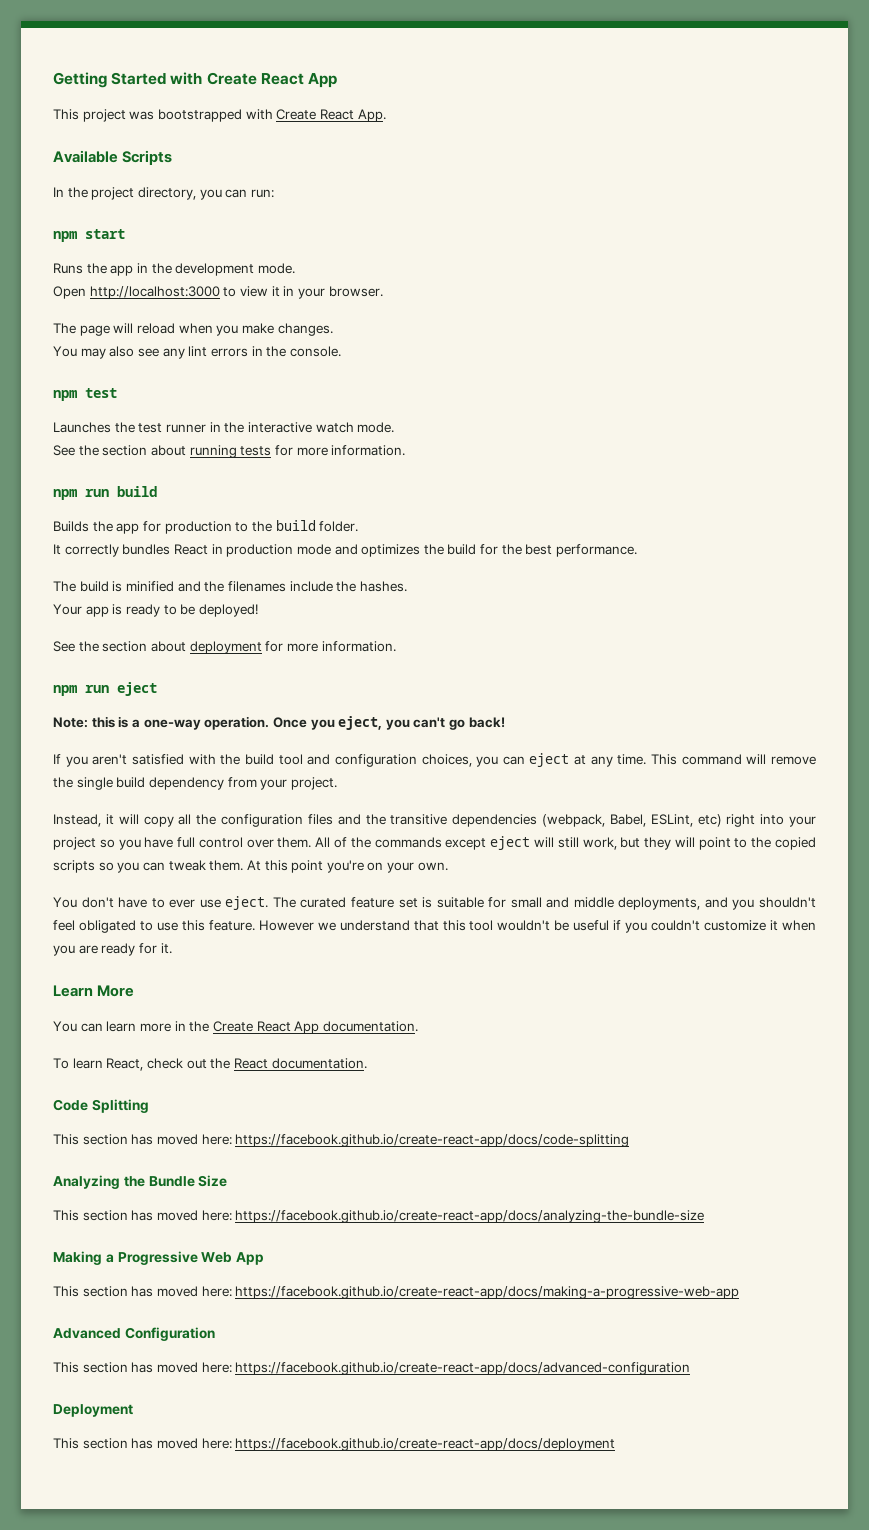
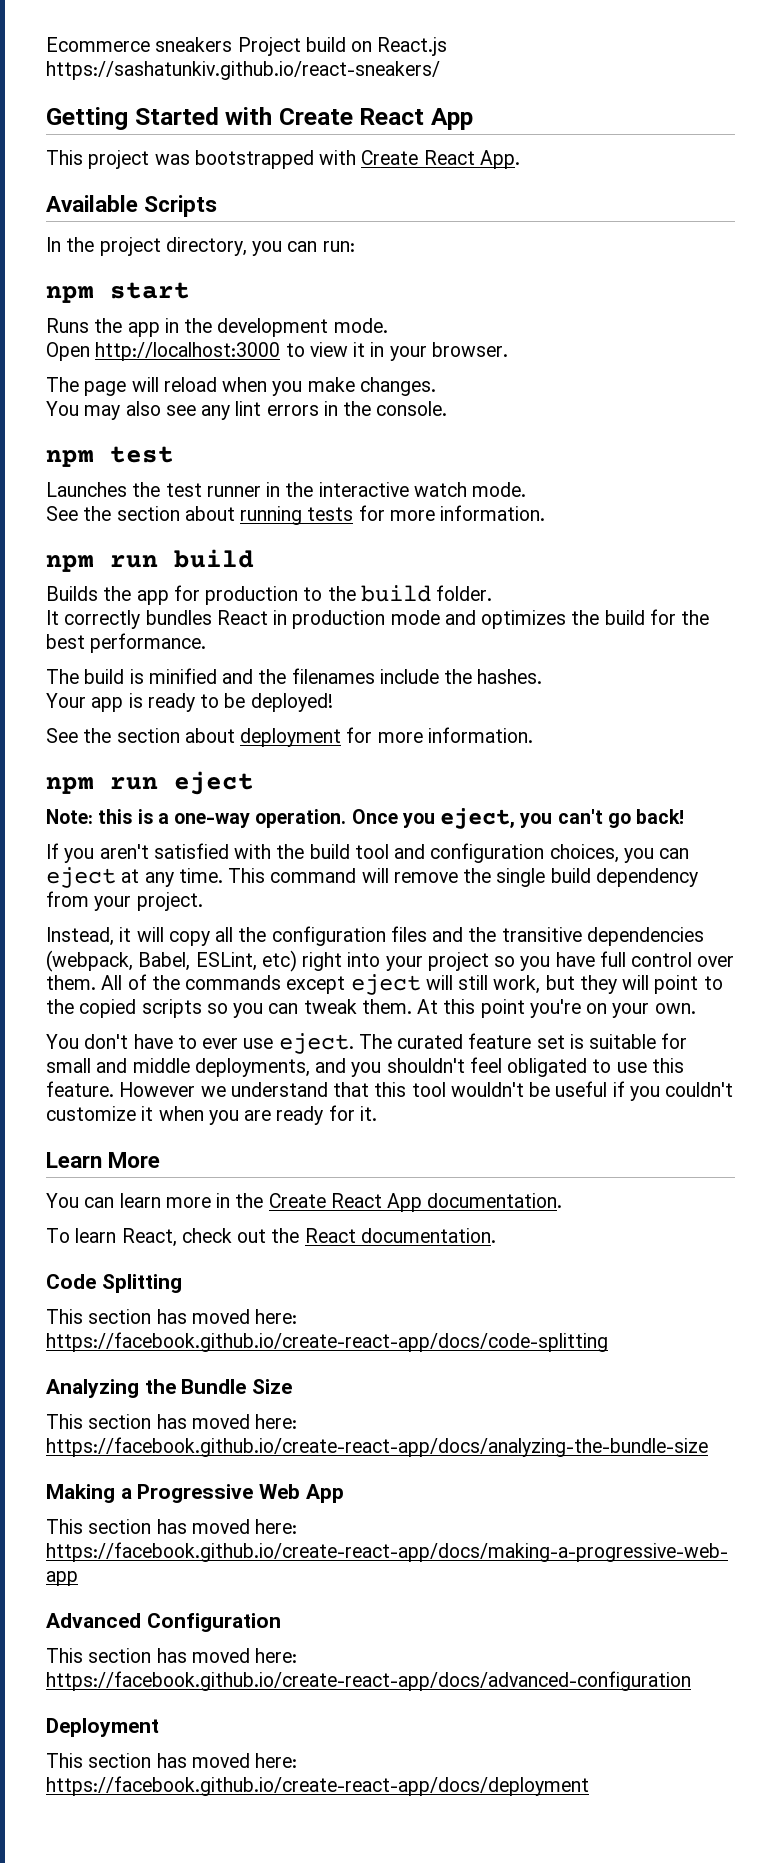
(53, 80) none -> [46,37,448,56] [46,61,440,80] Ecommerce sneakers Project build on React.js https://sashatunkiv.github.io/react-sneakers/ //

